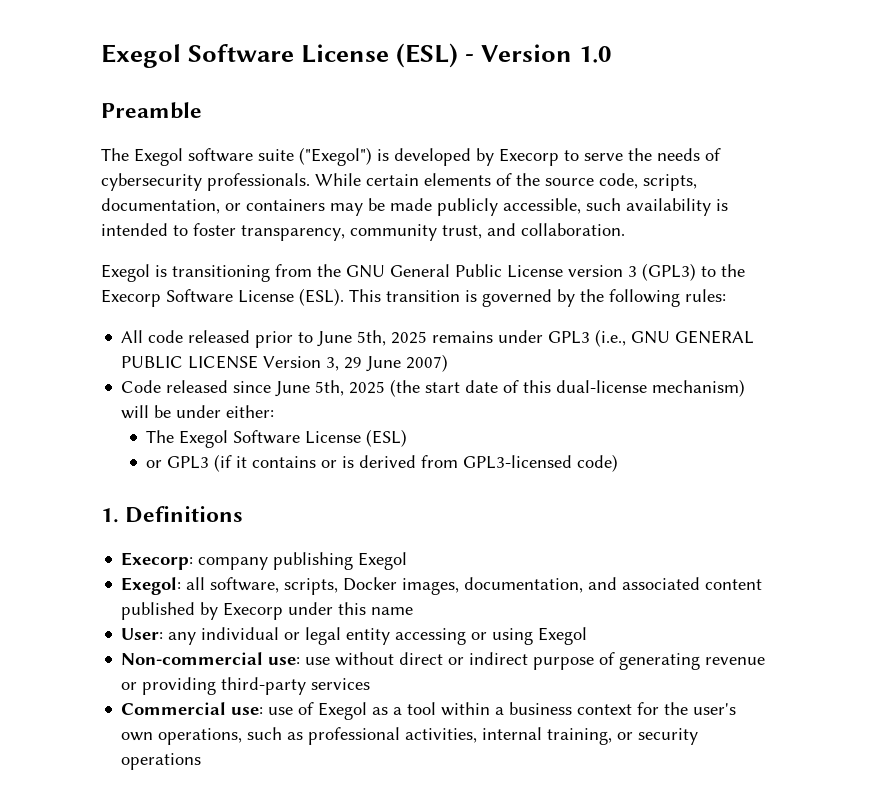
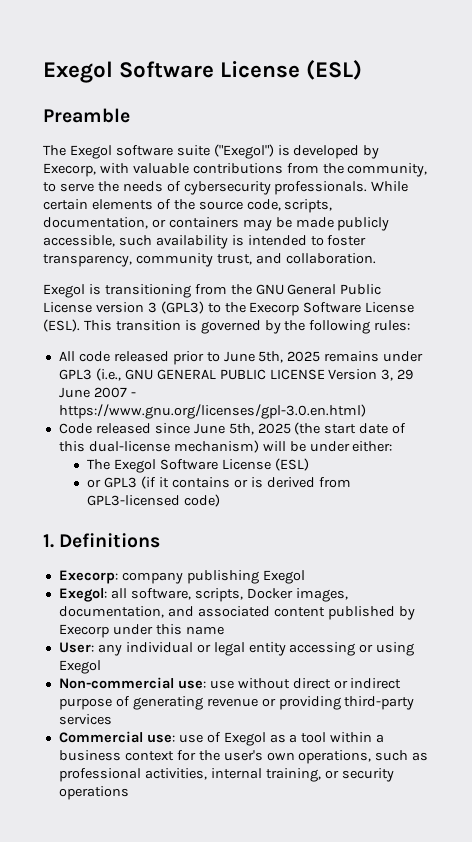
[101,43,612,68] Exegol Software License (ESL) - Version 1.0 -> [43,60,363,83] Exegol Software License (ESL)
[499,148,559,166] Execorp -> [43,163,428,177] Execorp, with valuable contributions from the community,
[406,354,449,372] 2007) -> [93,387,136,398] [58,404,366,419] 2007 - https://www.gnu.org/licenses/gpl-3.0.en.html)

